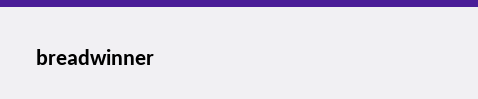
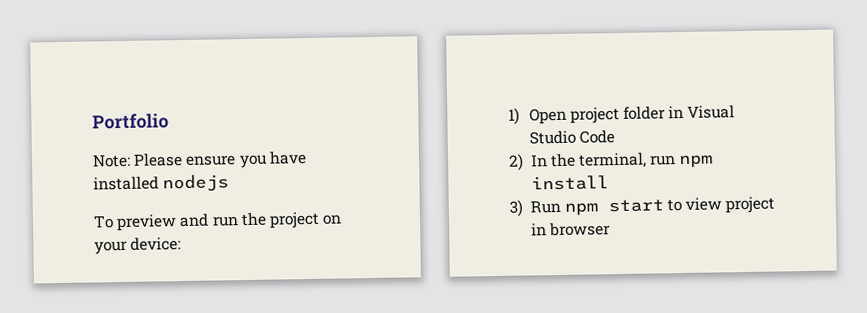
[36,49,154,65] breadwinner -> [92,113,169,130] [92,151,307,169] [93,174,230,193] [93,211,343,232] [94,237,182,255] [508,105,736,125] [528,130,615,145] [508,152,714,171] [530,175,609,191] [509,196,776,217] [530,222,611,237] Portfolio // Note: Please ensure you have installed nodejs // To preview and run the project on your device: // 1) Open project folder in Visual Studio Code // 2) In the terminal, run npm install // 3) Run npm start to view project in browser

